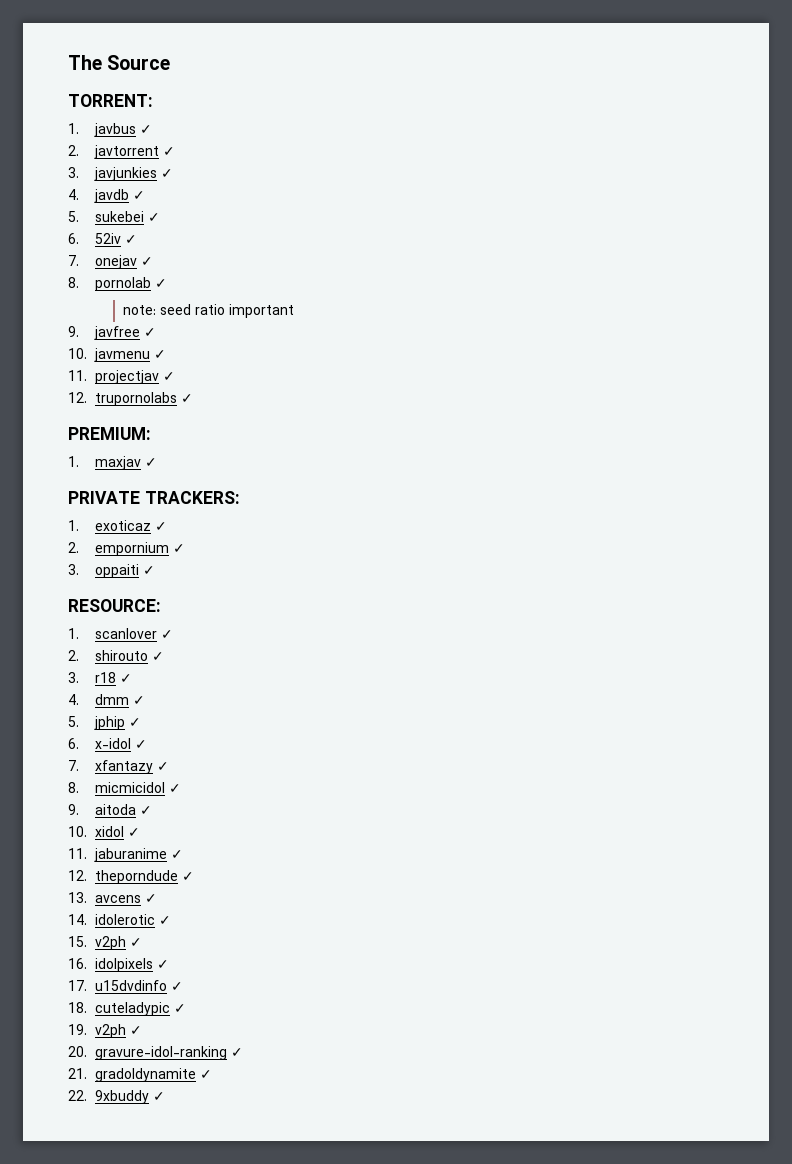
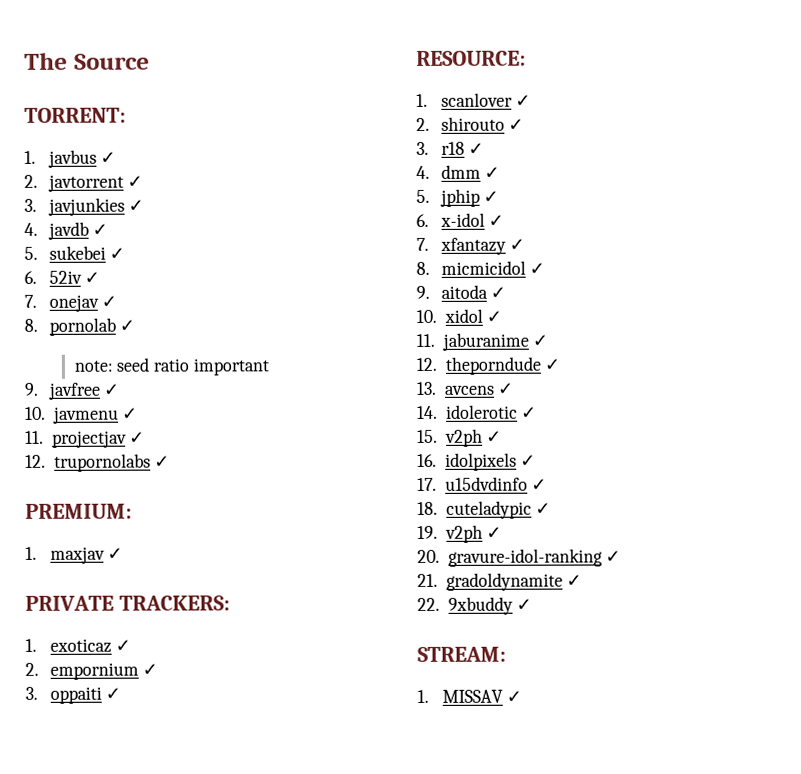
(166, 1096) none -> [417,646,506,662] [417,689,523,703] // STREAM: // 1. MISSAV ✓

